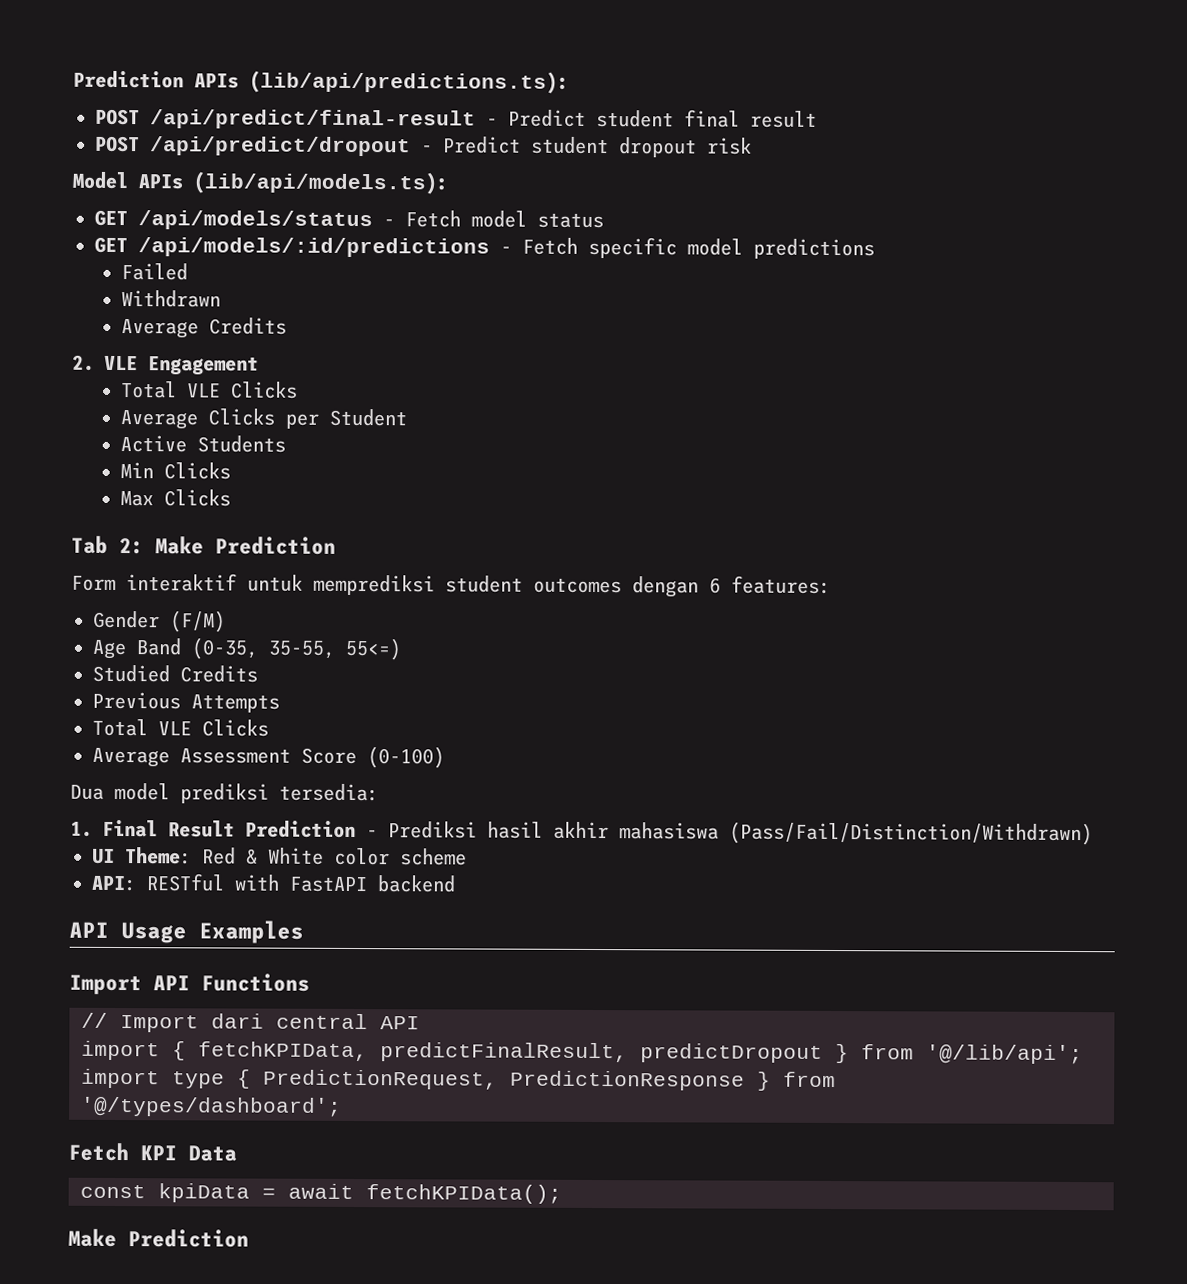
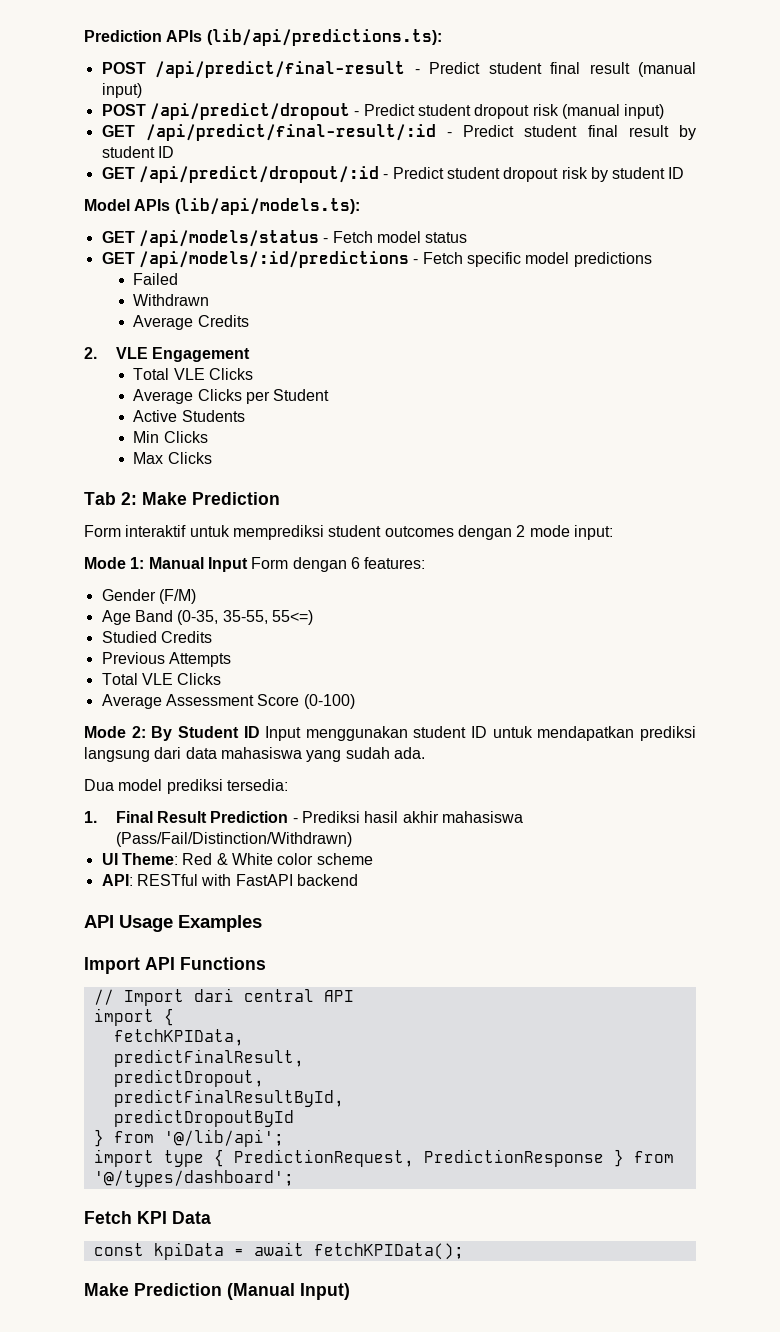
(817, 119) none -> [637,62,696,77] [101,83,142,98] (manual input)
(752, 146) none -> [561,104,665,119] [101,124,696,141] [101,146,174,158] [101,166,685,183] (manual input) // GET /api/predict/final-result/:id - Predict student final result by student ID // GET /api/predict/dropout/:id - Predict student dropout risk by student ID
(699, 587) none -> [516,525,613,540] [84,557,347,572] 2 mode input: // Mode 1: Manual Input Form dengan
(445, 757) none -> [84,726,696,741] [84,747,425,762] // Mode 2: By Student ID Input menggunakan student ID untuk mendapatkan prediksi langsung dari data mahasiswa yang sudah ada.
(186, 1051) none -> (174, 1017) //
(368, 1051) none -> (244, 1037) //
[640,1043,823,1063] predictDropout -> [113,1069,264,1087] [113,1089,344,1107] [113,1109,294,1127] // predictDropout, // predictFinalResultById, // predictDropoutById //
(249, 1238) none -> [227,1283,350,1300] (Manual Input)

